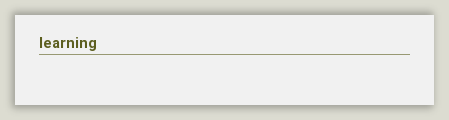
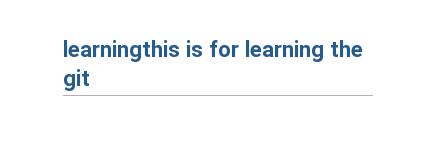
[39,37,97,51] learning -> [63,40,363,62] [63,69,90,91] learningthis is for learning the git

